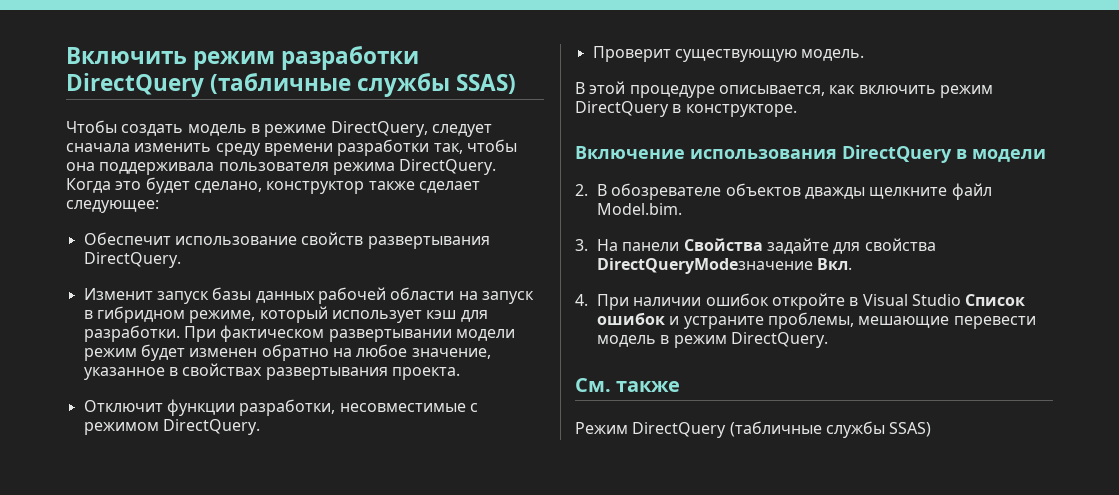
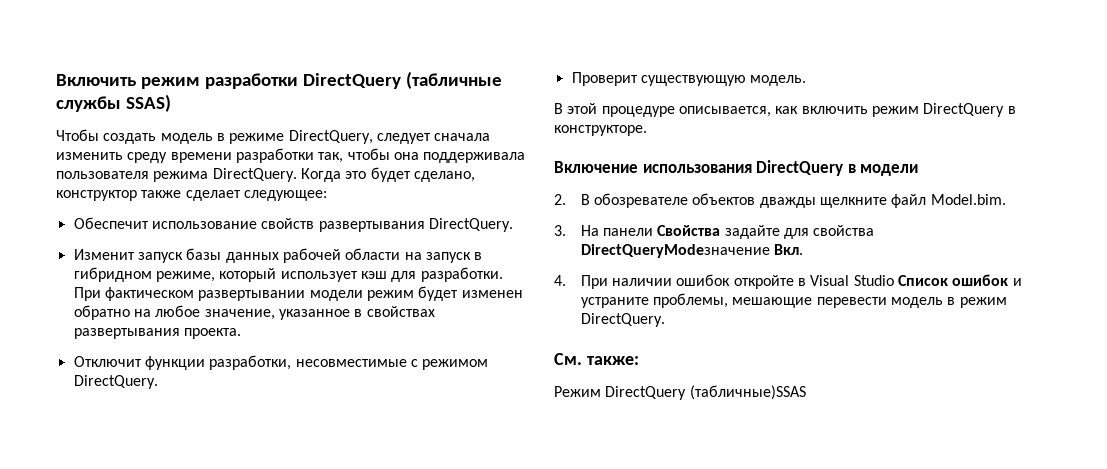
[616,381,681,392] также -> [586,356,639,365] также:
[729,421,932,438] (табличные службы SSAS) -> [689,385,806,400] (табличные)SSAS

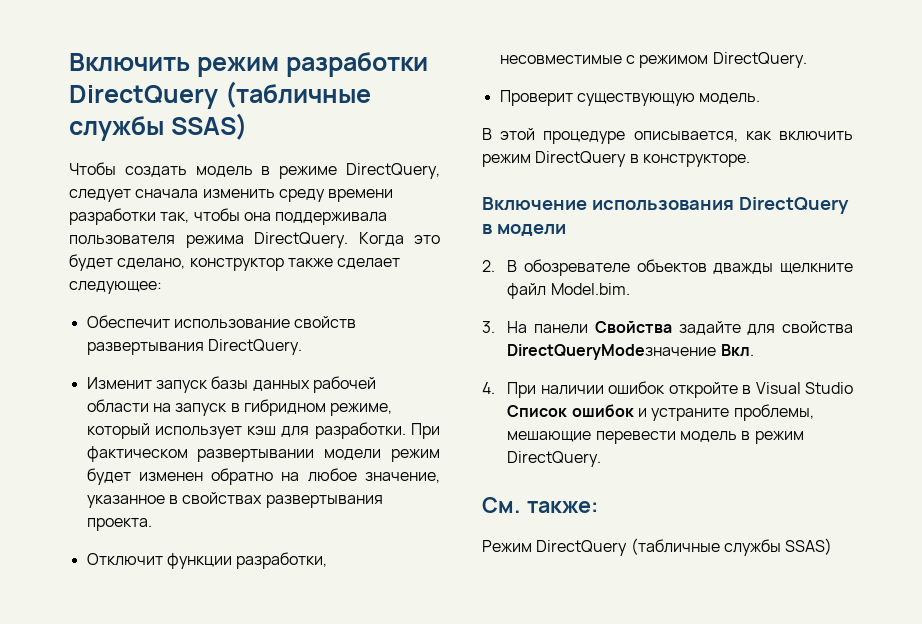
[689,385,806,400] (табличные)SSAS -> [630,538,833,556] (табличные службы SSAS)

